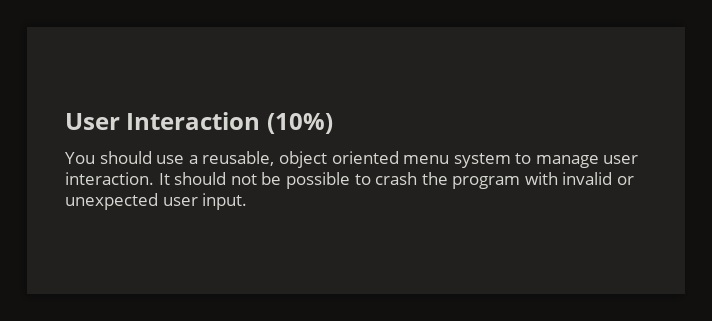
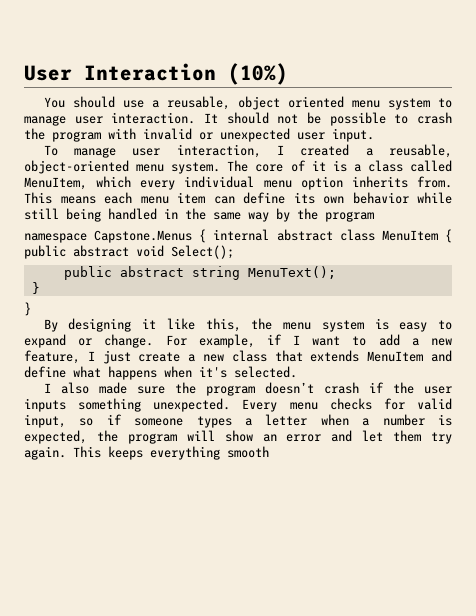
(248, 201) none -> [43,144,452,158] [24,160,453,174] [24,176,453,190] [24,192,452,204] [24,208,374,222] [24,229,453,243] [24,245,234,259] [63,266,336,280] [31,282,40,294] [24,302,31,316] [43,318,453,332] [24,334,453,348] [24,350,453,364] [24,366,297,380] [43,382,452,396] [24,398,453,412] [24,414,452,428] [24,430,452,444] [24,446,269,460] // To manage user interaction, I created a reusable, object-oriented menu system. The core of it is a class called MenuItem, which every individual menu option inherits from. This means each menu item can define its own behavior while still being handled in the same way by the program // namespace Capstone.Menus { internal abstract class MenuItem { public abstract void Select(); // public abstract string MenuText(); // } // } // By designing it like this, the menu system is easy to expand or change. For example, if I want to add a new feature, I just create a new class that extends MenuItem and define what happens when it's selected. // I also made sure the program doesn’t crash if the user inputs something unexpected. Every menu checks for valid input, so if someone types a letter when a number is expected, the program will show an error and let them try again. This keeps everything smooth

